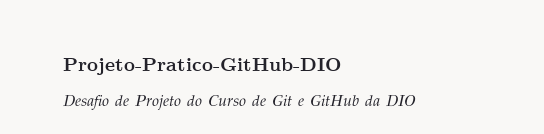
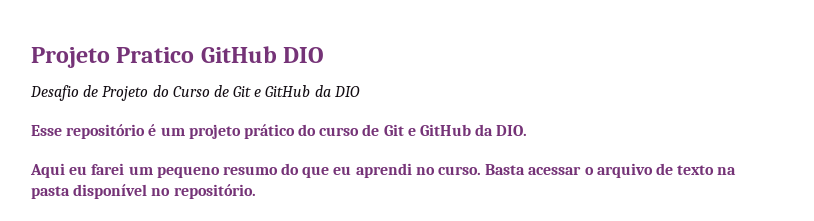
[63,58,341,75] Projeto-Pratico-GitHub-DIO -> [31,46,325,68] Projeto Pratico GitHub DIO
(416, 100) none -> [31,124,528,139] [30,163,737,178] [31,184,256,199] // Esse repositório é um projeto prático do curso de Git e GitHub da DIO. // Aqui eu farei um pequeno resumo do que eu aprendi no curso. Basta acessar o arquivo de texto na pasta disponível no repositório.

